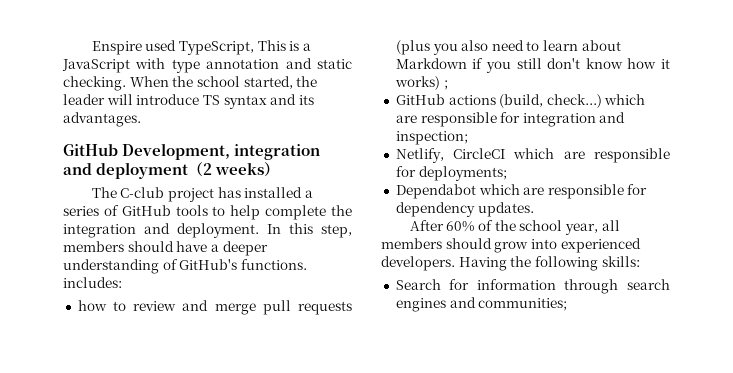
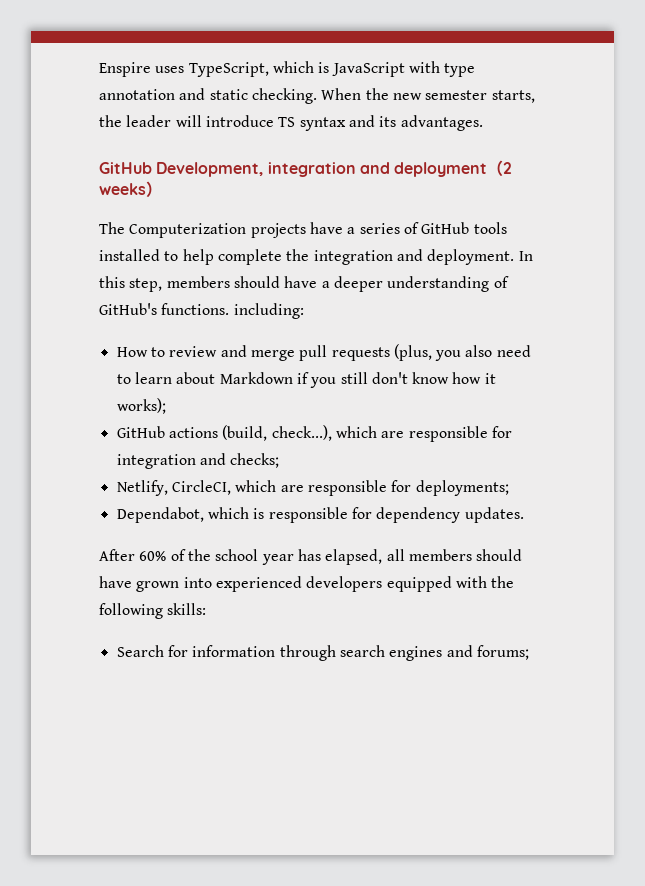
[145,40,311,55] used TypeScript, This is a -> [155,61,330,77] uses TypeScript, which is
[196,76,293,89] school started, -> [392,90,535,103] new semester starts,
[120,187,303,202] C-club project has installed -> [129,222,343,238] Computerization projects have
(208, 210) none -> [99,249,160,261] installed
[63,277,122,288] [77,300,107,311] includes: // how -> [233,303,304,319] [116,347,148,357] including: // How
[395,40,430,55] (plus -> [393,344,432,361] (plus,
[394,76,448,90] works) ; -> [116,398,166,414] works);
[546,94,602,108] check...) -> [271,425,332,441] check...),
[395,131,468,145] inspection; -> [230,453,280,468] checks;
[453,148,506,159] CircleCI -> [171,480,231,495] CircleCI,
[395,184,545,199] Dependabot which are -> [116,507,265,523] Dependabot, which is
[564,220,620,235] [381,238,641,253] [381,256,507,271] year, all members should grow into experienced developers. Having -> [261,549,523,565] [99,576,487,592] year has elapsed, all members should have grown into experienced developers equipped with
[478,298,568,311] communities; -> [476,645,529,660] forums;

